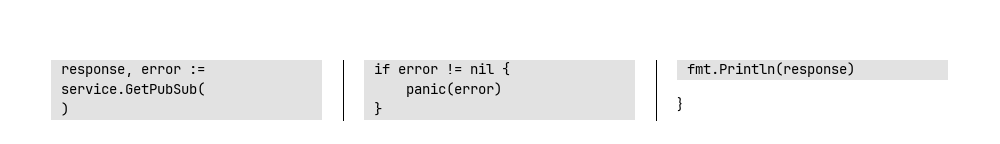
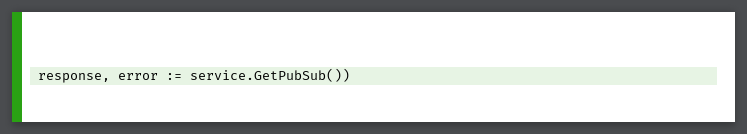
[60,82,205,96] [60,102,69,116] [373,62,510,76] [405,82,502,97] [373,102,382,116] [686,62,855,77] [677,97,682,112] service.GetPubSub( // ) // if error != nil { // panic(error) // } // fmt.Println(response) // } -> [189,68,350,82] service.GetPubSub())

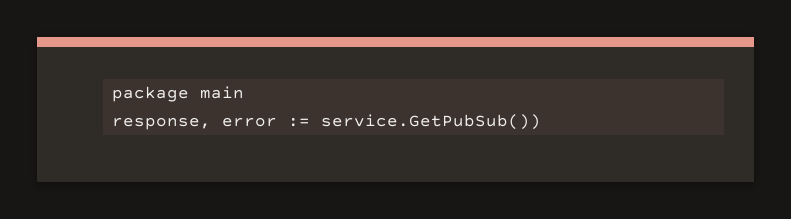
(37, 78) none -> [112,86,244,102] package main //

